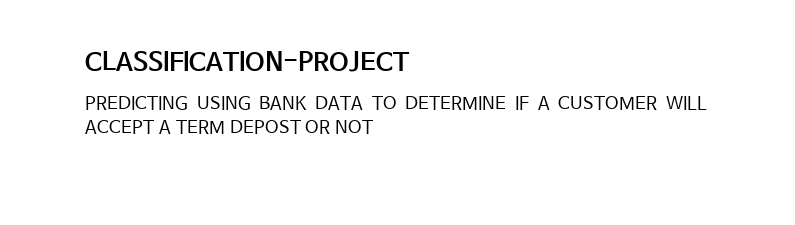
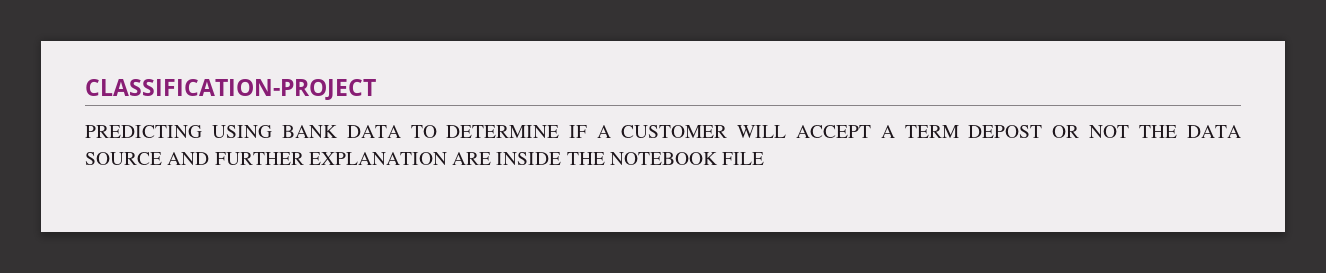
(374, 127) none -> [1139,125,1241,138] [85,152,765,165] THE DATA SOURCE AND FURTHER EXPLANATION ARE INSIDE THE NOTEBOOK FILE

